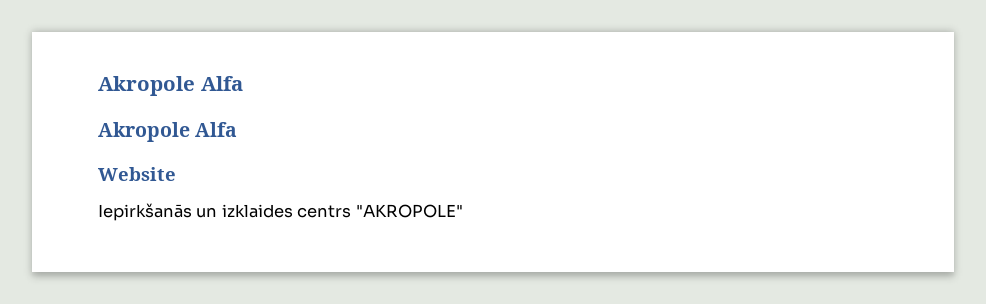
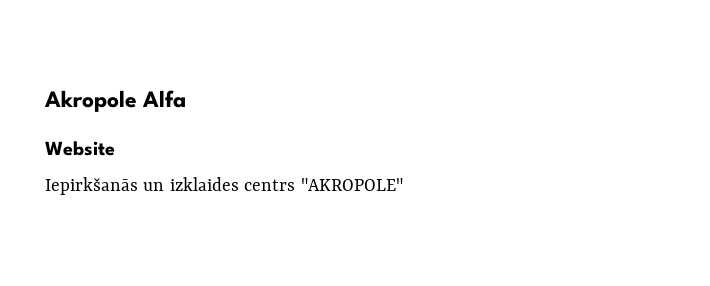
[98,76,243,96] [98,122,238,142] Akropole Alfa // Akropole Alfa -> [44,90,187,112] Akropole Alfa

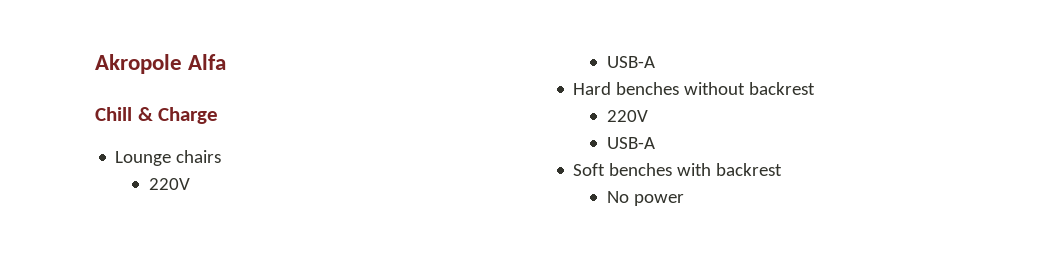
[45,141,115,156] [45,177,403,195] Website // Iepirkšanās un izklaides centrs "AKROPOLE" -> [95,107,219,124] [115,150,222,166] [148,178,190,190] [606,56,655,68] [573,82,816,95] [606,110,648,122] [606,137,655,149] [573,163,783,176] [606,191,684,206] Chill & Charge // Lounge chairs // 220V // USB-A // Hard benches without backrest // 220V // USB-A // Soft benches with backrest // No power

